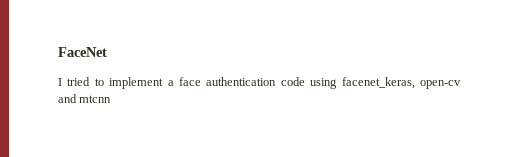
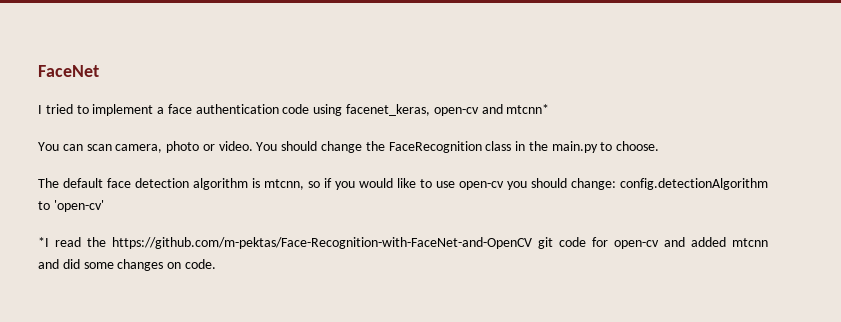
[79,95,112,103] mtcnn -> [506,104,550,114] [38,141,660,153] [38,178,768,190] [38,200,104,212] [38,237,768,249] [38,259,216,271] mtcnn* // You can scan camera, photo or video. You should change the FaceRecognition class in the main.py to choose. // The default face detection algorithm is mtcnn, so if you would like to use open-cv you should change: config.detectionAlgorithm to 'open-cv' // *I read the https://github.com/m-pektas/Face-Recognition-with-FaceNet-and-OpenCV git code for open-cv and added mtcnn and did some changes on code.

